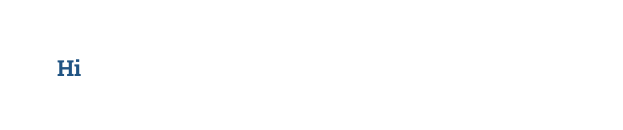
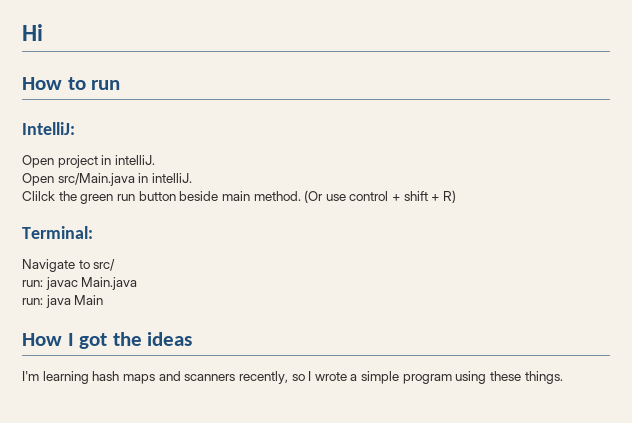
(81, 67) none -> [22,77,121,90] [22,122,75,135] [22,155,155,168] [22,173,192,186] [22,190,457,204] [22,226,93,239] [22,259,116,272] [22,277,138,290] [22,295,104,308] [22,332,193,349] [22,371,563,384] // How to run // IntelliJ: // Open project in intelliJ. // Open src/Main.java in intelliJ. // Clilck the green run button beside main method. (Or use control + shift + R) // Terminal: // Navigate to src/ // run: javac Main.java // run: java Main // How I got the ideas // I'm learning hash maps and scanners recently, so I wrote a simple program using these things.

